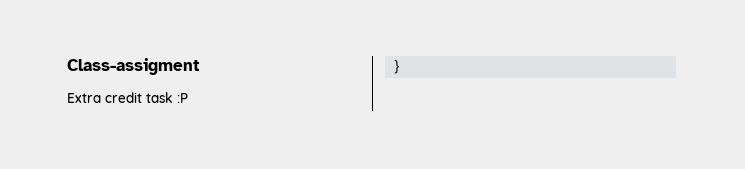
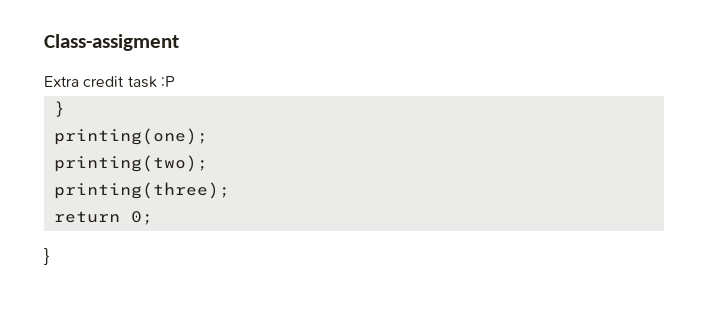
(402, 67) none -> [53,128,208,145] [53,155,208,172] [53,182,230,199] [53,211,153,225] [44,248,50,265] // printing(one); // printing(two); // printing(three); // return 0; // }

